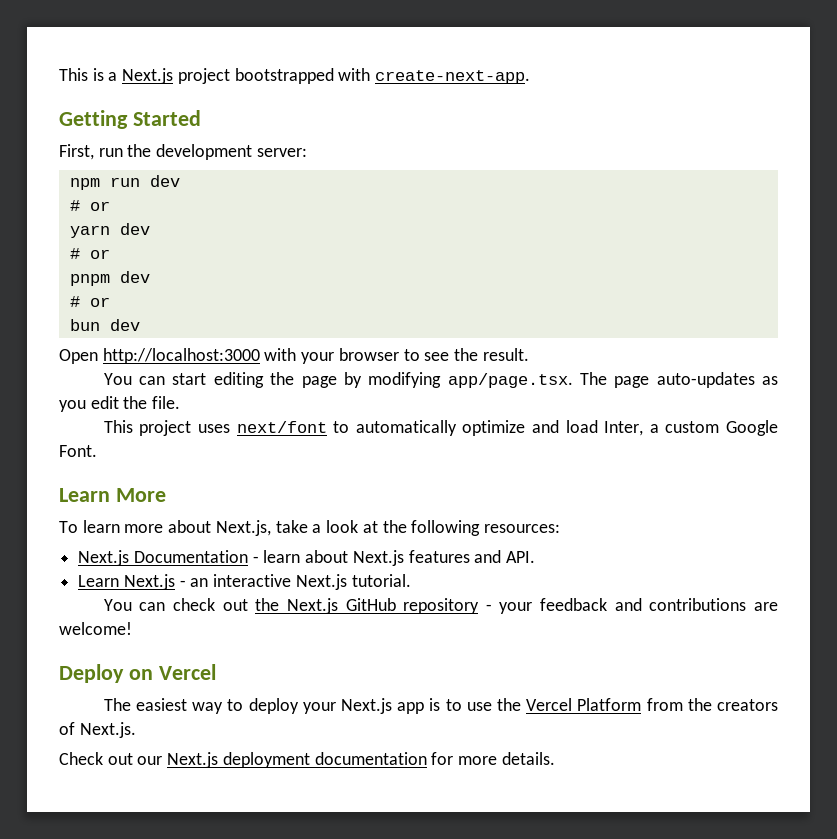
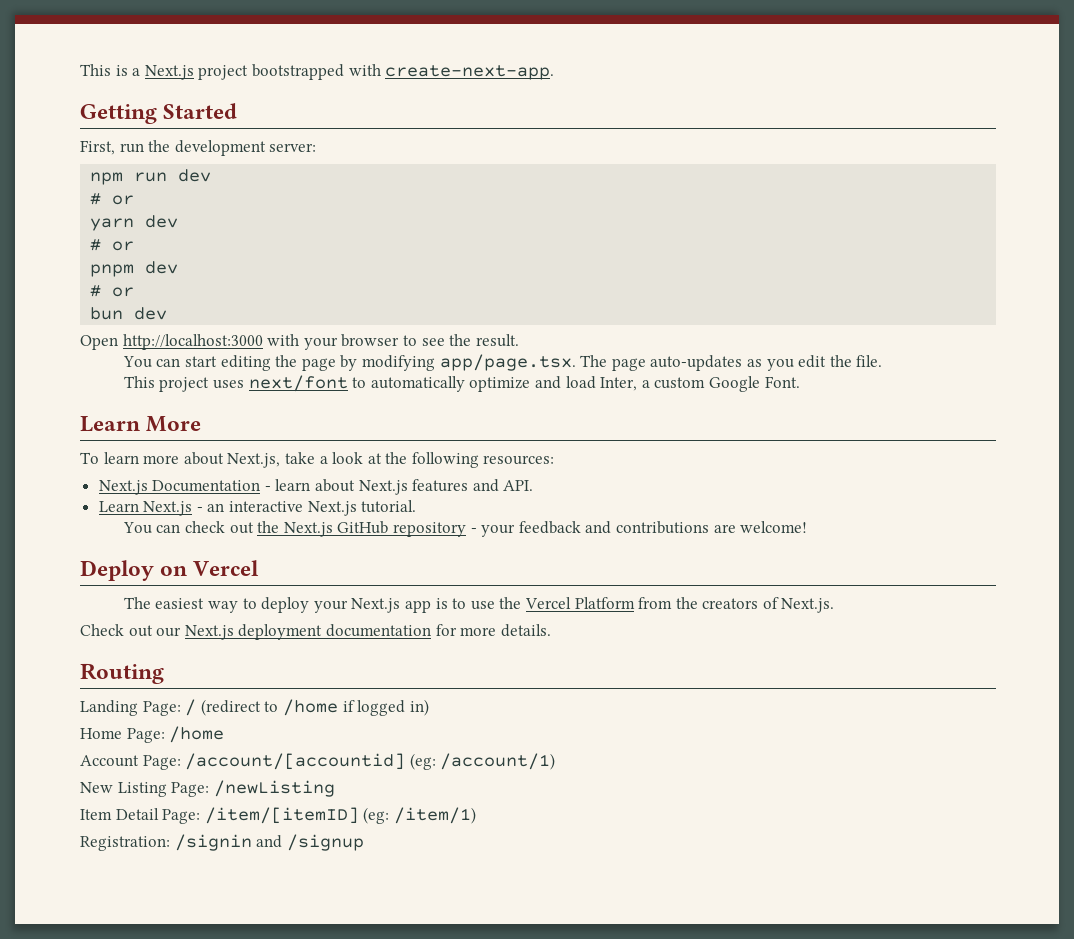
(555, 758) none -> [80,663,164,684] [80,699,429,716] [80,726,225,743] [80,753,556,770] [80,780,335,797] [80,807,476,824] [80,834,364,851] // Routing // Landing Page: / (redirect to /home if logged in) // Home Page: /home // Account Page: /account/[accountid] (eg: /account/1) // New Listing Page: /newListing // Item Detail Page: /item/[itemID] (eg: /item/1) // Registration: /signin and /signup

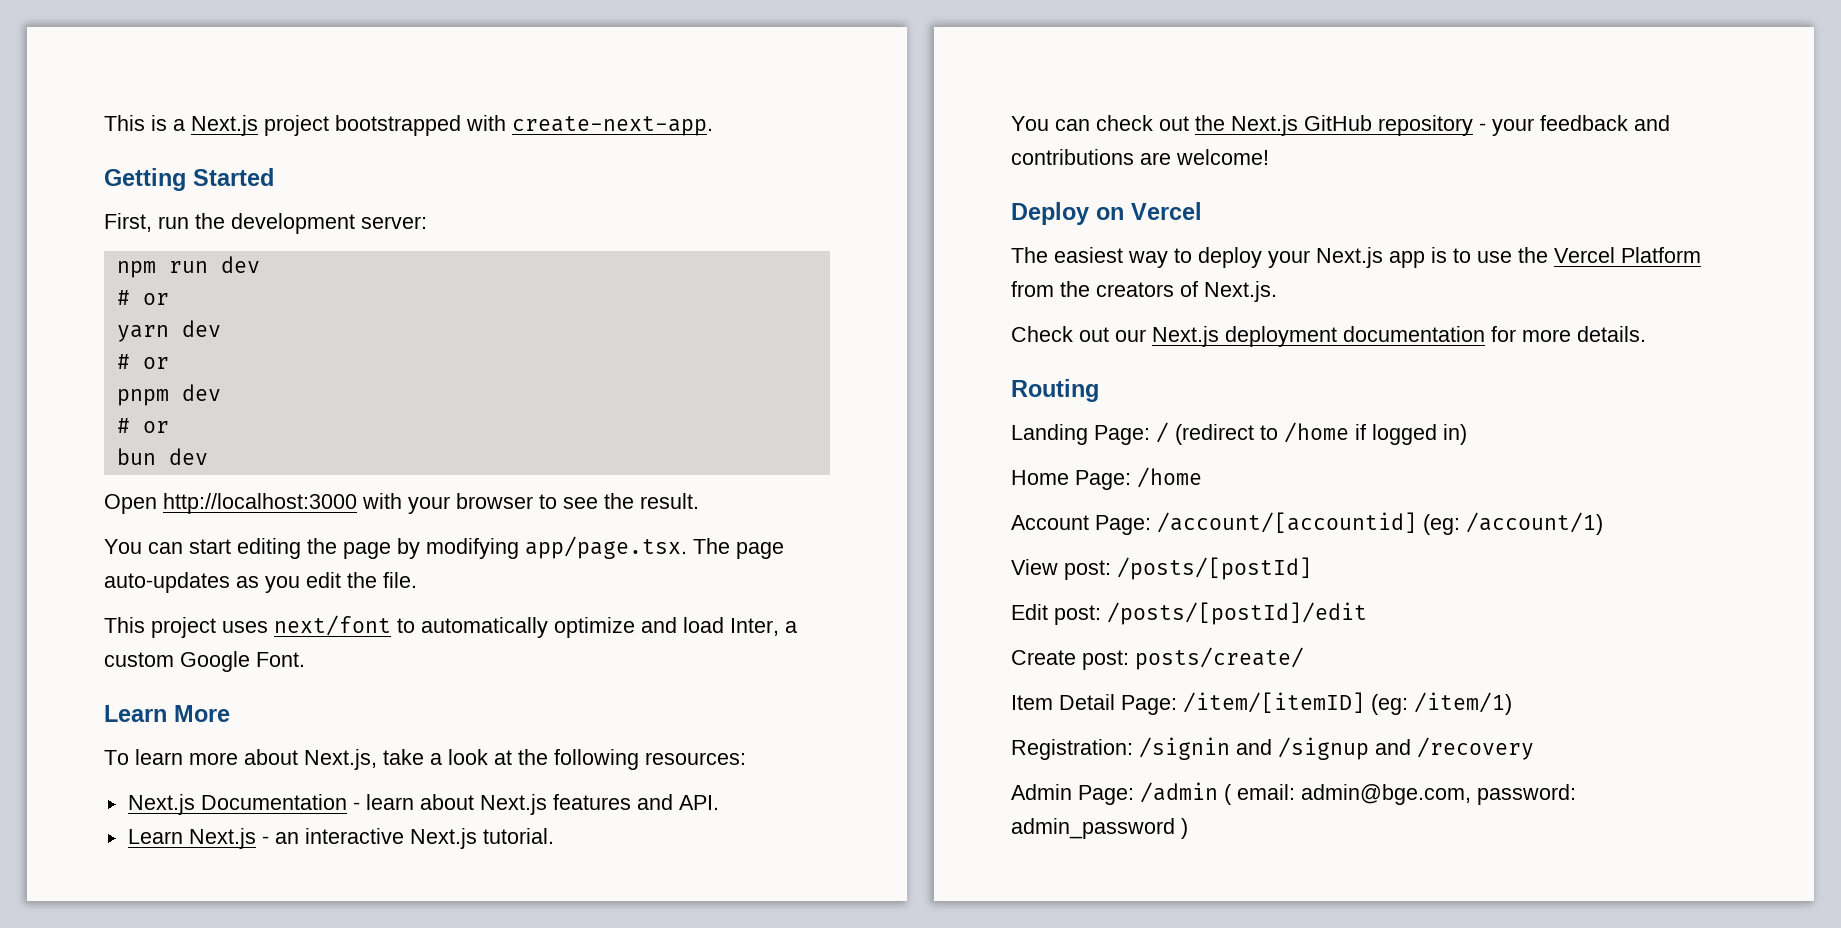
[80,780,335,797] New Listing Page: /newListing -> [1011,557,1312,580] [1011,602,1367,625] [1011,647,1304,670] View post: /posts/[postId] // Edit post: /posts/[postId]/edit // Create post: posts/create/
(364, 842) none -> [1375,737,1534,760] [1011,782,1576,805] [1011,818,1188,839] and /recovery // Admin Page: /admin ( email: admin@bge.com, password: admin_password )

